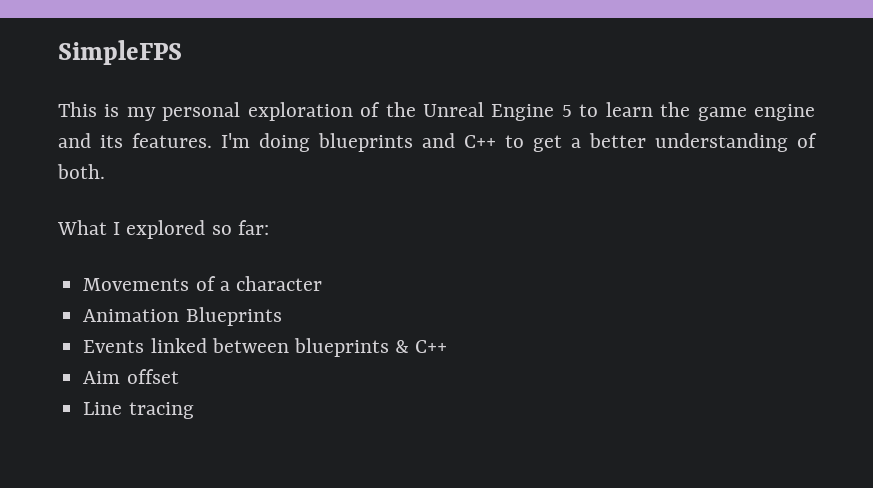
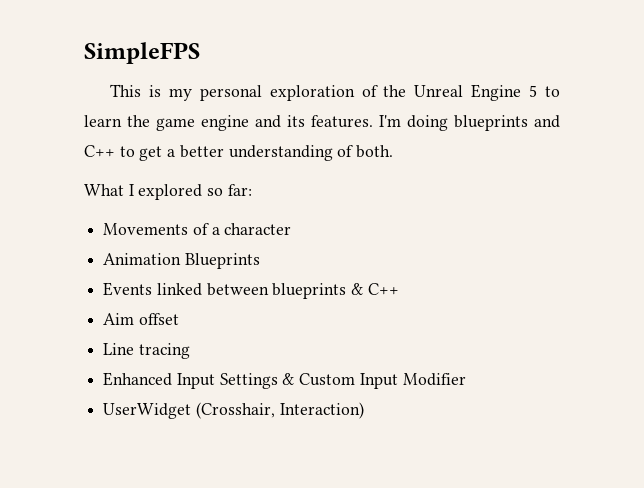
(194, 410) none -> [103,372,466,389] [103,402,364,419] // Enhanced Input Settings & Custom Input Modifier // UserWidget (Crosshair, Interaction)

